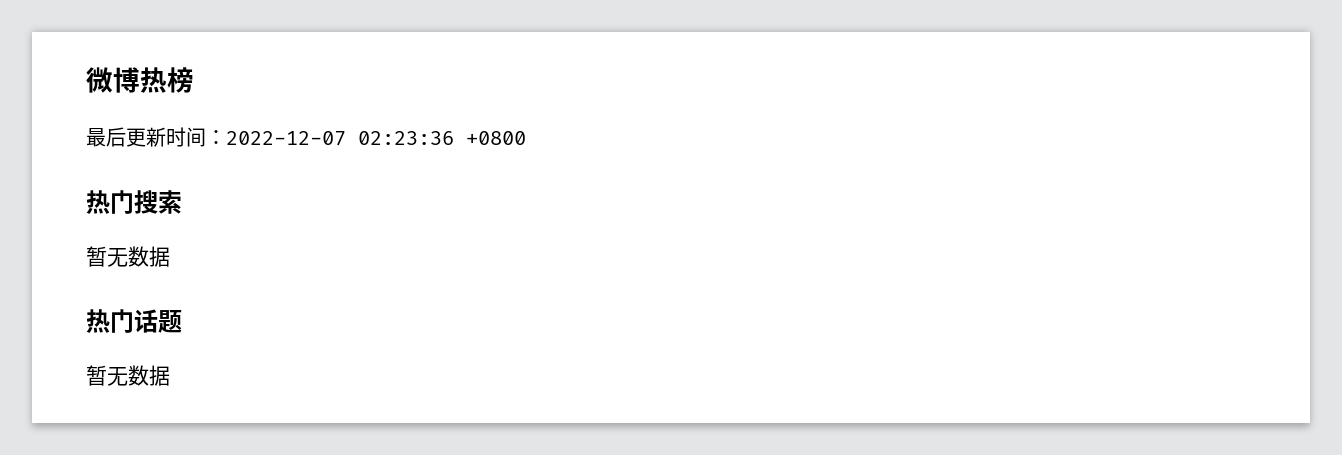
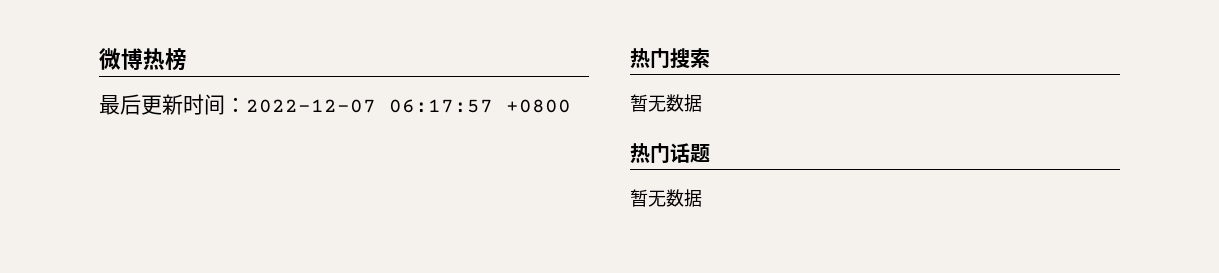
[358,131,454,145] 02:23:36 -> [389,99,493,113] 06:17:57

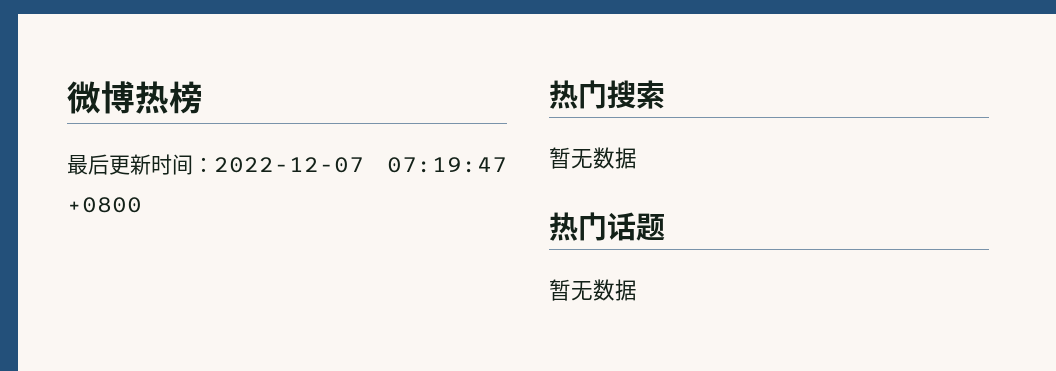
[389,99,493,113] 06:17:57 -> [387,157,507,173] 07:19:47

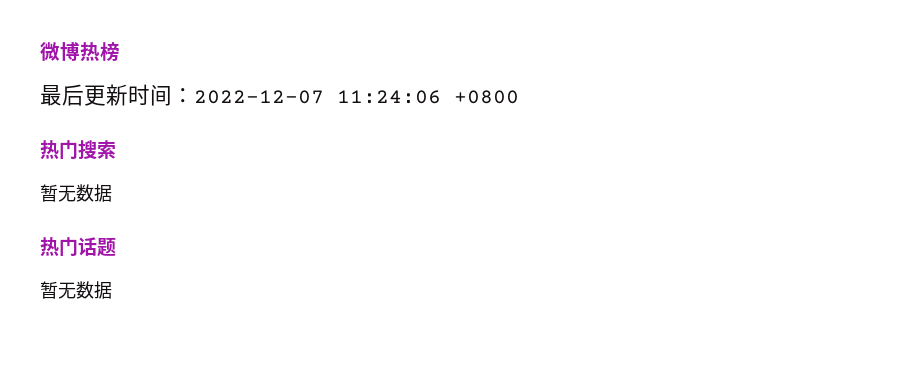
[387,157,507,173] 07:19:47 -> [337,90,441,104] 11:24:06

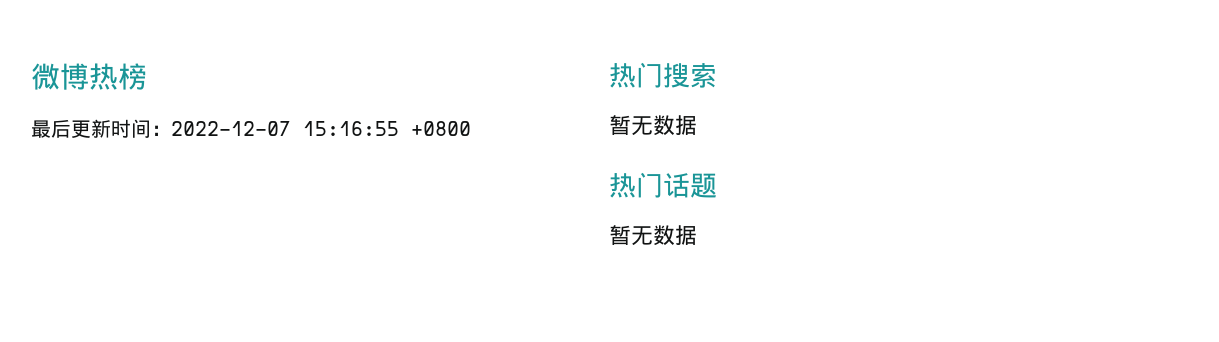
[337,90,441,104] 11:24:06 -> [303,121,399,136] 15:16:55

